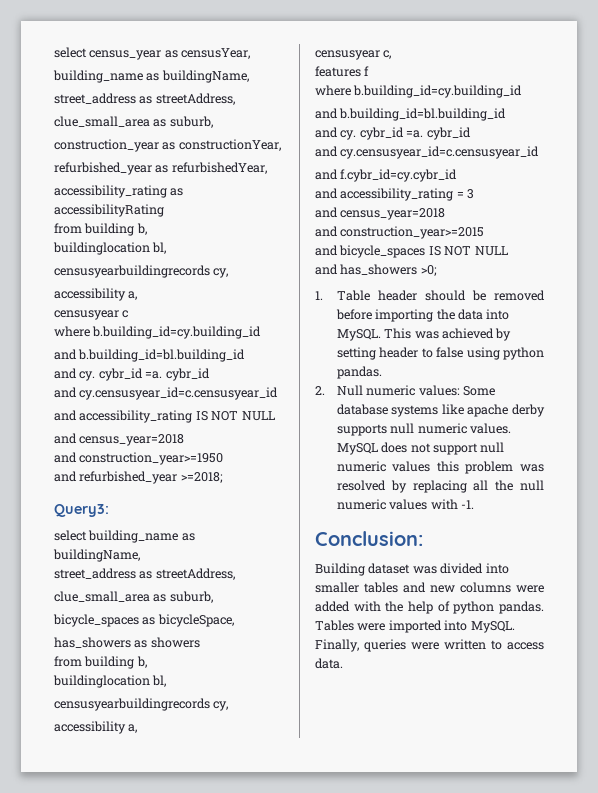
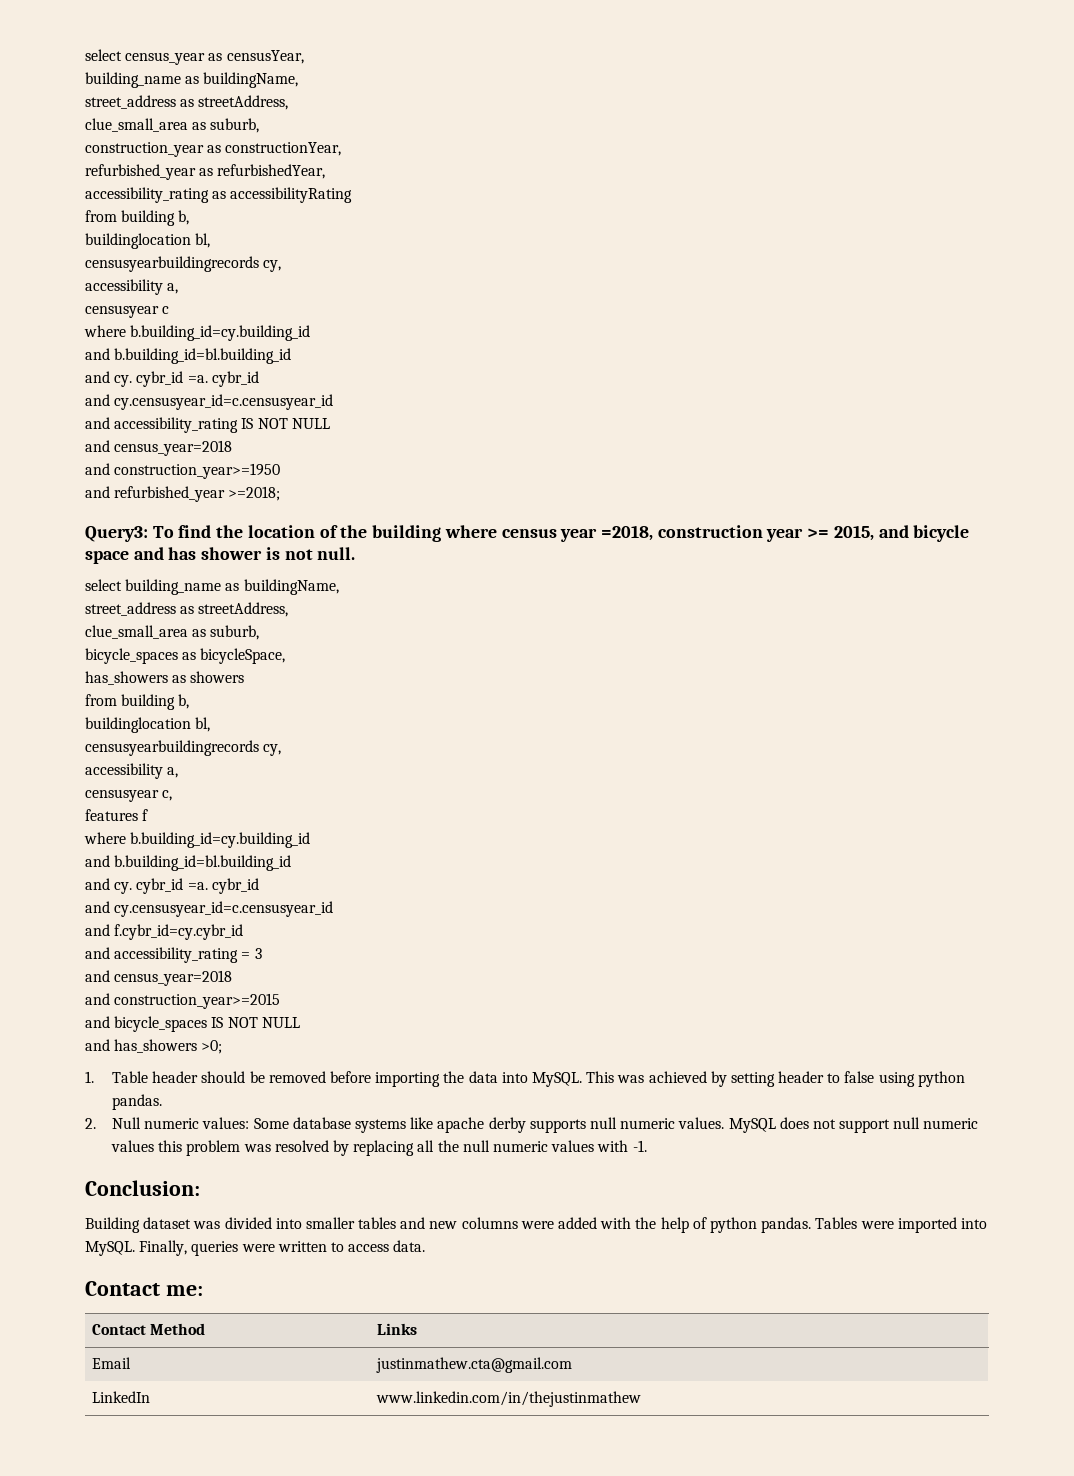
(109, 510) none -> [152,525,970,542] [85,547,356,564] To find the location of the building where census year =2018, construction year >= 2015, and bicycle space and has shower is not null.
(343, 663) none -> [85,1281,203,1296] [91,1323,205,1335] [376,1323,417,1335] [91,1357,131,1369] [375,1357,572,1373] [91,1391,150,1403] [375,1391,641,1407] // Contact me: // Contact Method | Links // Email | justinmathew.cta@gmail.com // LinkedIn | www.linkedin.com/in/thejustinmathew

